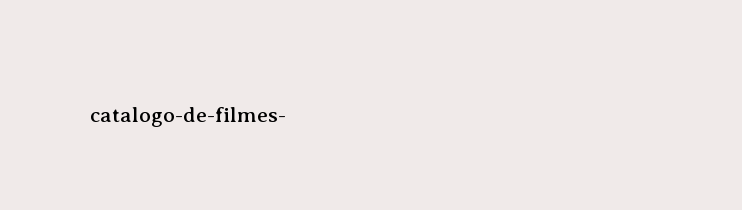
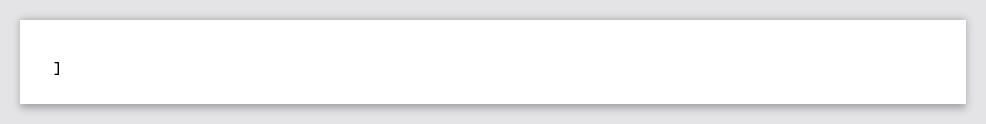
[90,107,286,127] catalogo-de-filmes- -> [54,62,60,75] ]

